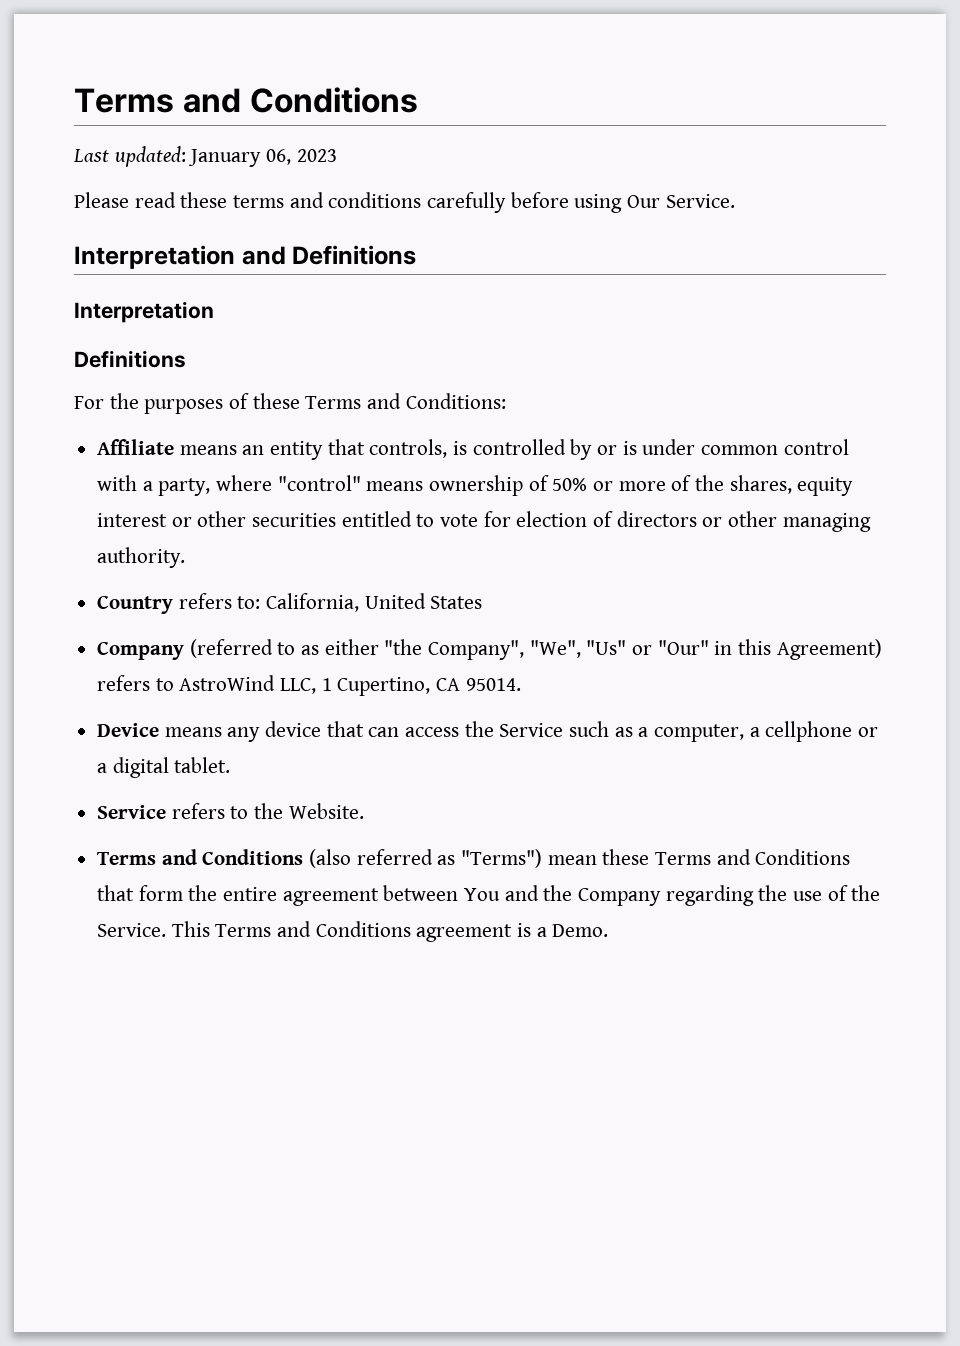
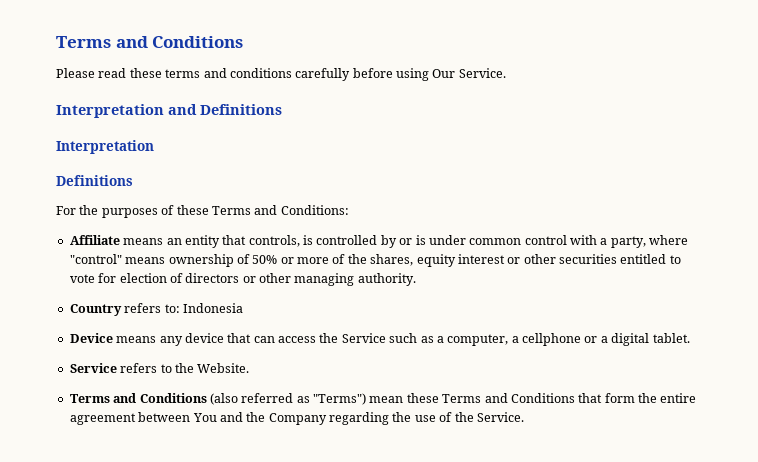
[74,87,418,113] [73,146,337,167] Terms and Conditions // Last updated: January 06, 2023 -> [56,36,244,48] Terms and Conditions
[266,593,483,612] [97,639,882,660] [97,675,521,696] California, United States // Company (referred to as either "the Company", "We", "Us" or "Our" in this Agreement) refers to AstroWind LLC, 1 Cupertino, CA 95014. -> [182,303,243,313] Indonesia
[171,921,609,942] This Terms and Conditions agreement is a Demo. -> (524, 417) none

